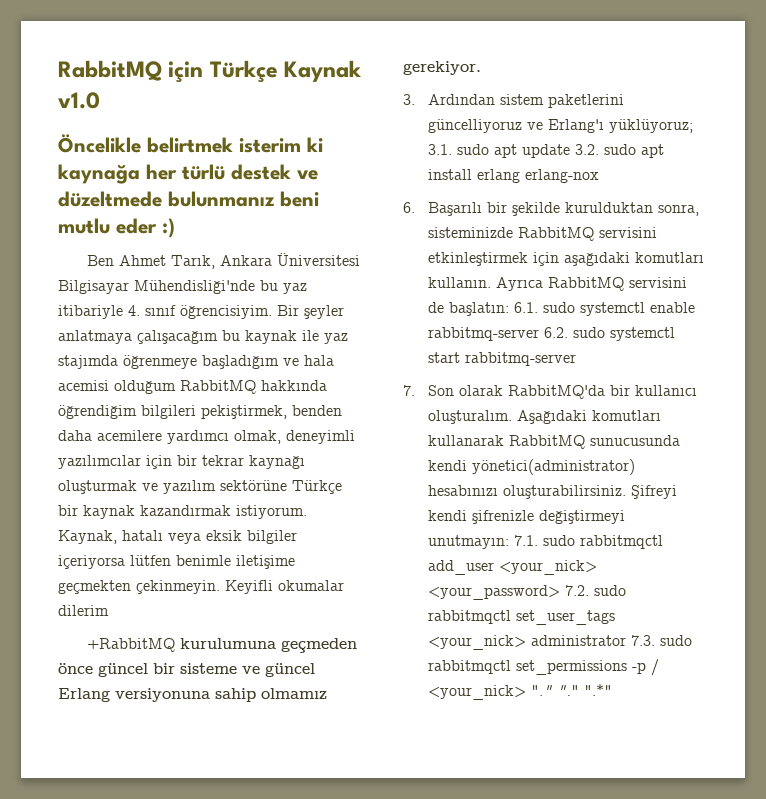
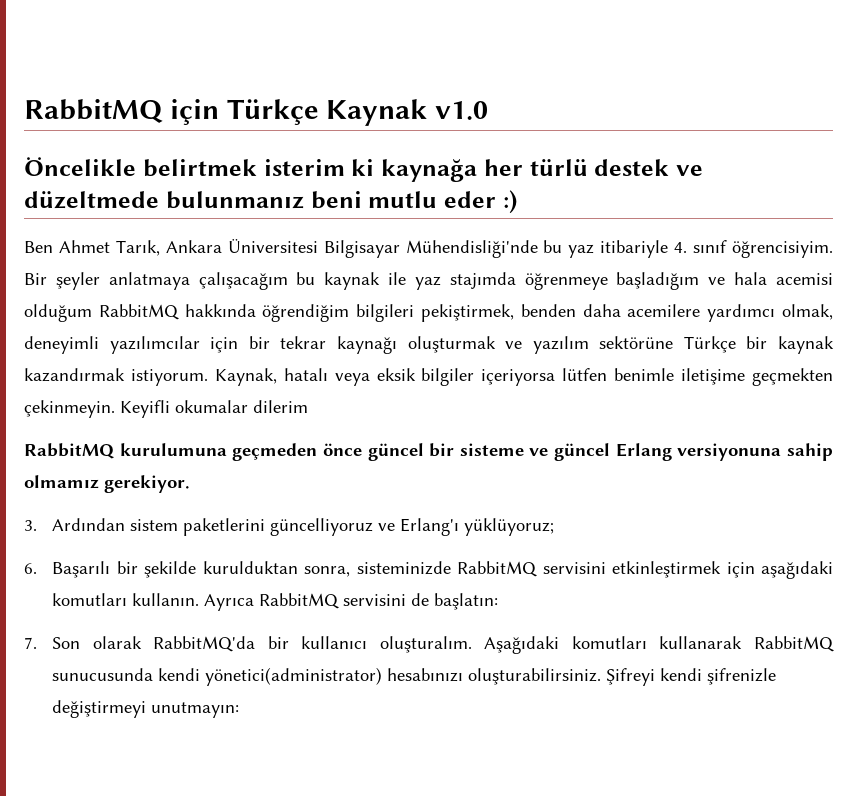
[86,638,175,652] +RabbitMQ -> [24,443,114,459] RabbitMQ
[428,144,665,158] [428,169,600,183] 3.1. sudo apt update 3.2. sudo apt install erlang erlang-nox -> (555, 527) none
[514,302,696,316] [428,327,676,341] [428,352,577,366] 6.1. sudo systemctl enable rabbitmq-server 6.2. sudo systemctl start rabbitmq-server -> (499, 601) none
[514,535,664,549] [428,560,598,575] [428,585,627,600] [428,610,616,625] [428,635,693,650] [428,659,660,676] [428,684,613,700] 7.1. sudo rabbitmqctl add_user <your_nick> <your_password> 7.2. sudo rabbitmqctl set_user_tags <your_nick> administrator 7.3. sudo rabbitmqctl set_permissions -p / <your_nick> "." "." ".*" -> (240, 710) none

